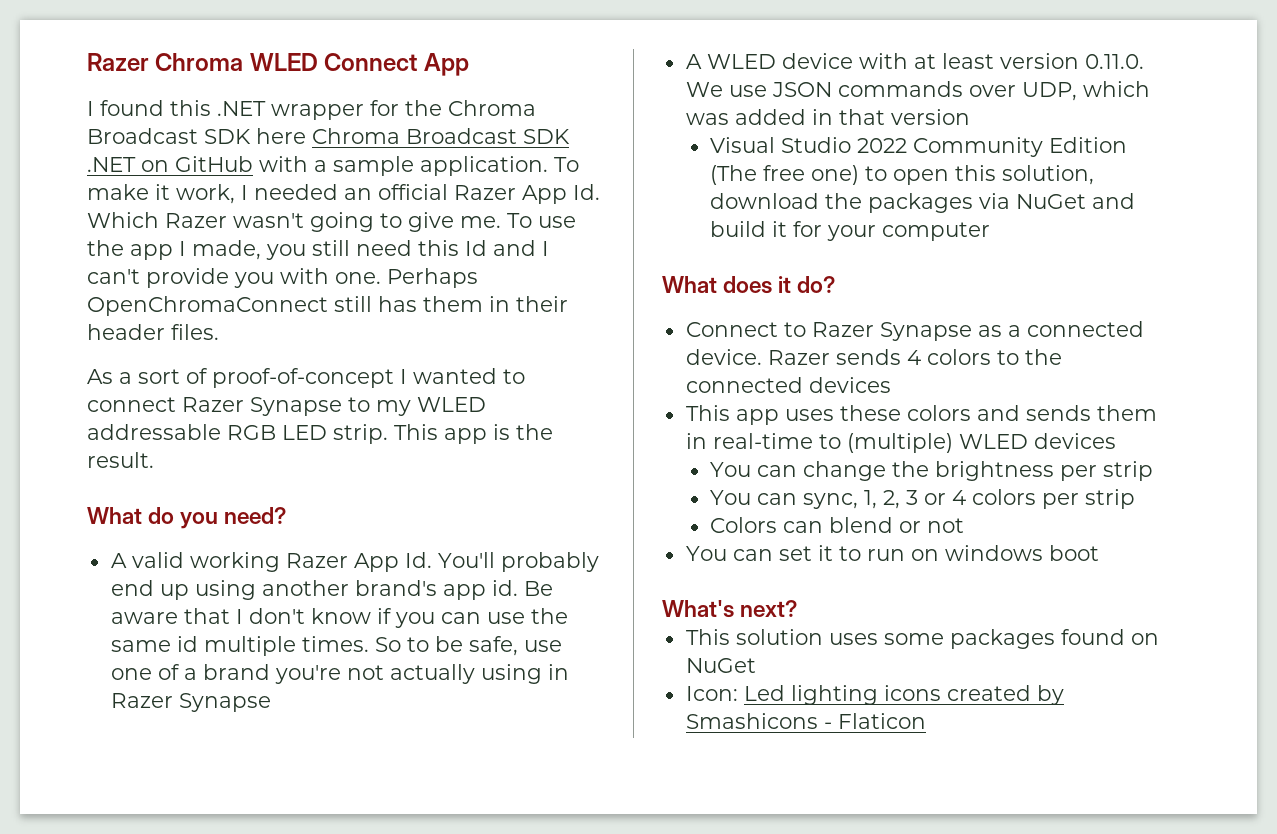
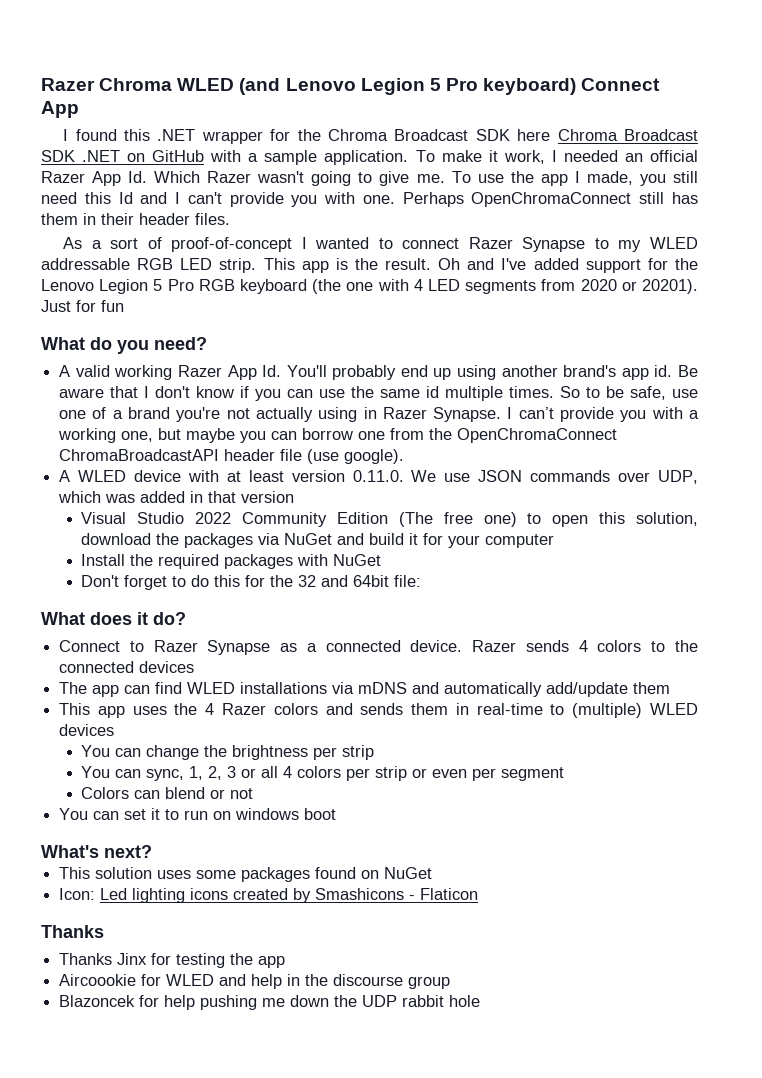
(318, 62) none -> [239,78,577,95] (and Lenovo Legion 5 Pro keyboard)
(154, 460) none -> [438,258,698,273] [41,279,698,294] [41,300,124,312] Oh and I've added support for the Lenovo Legion 5 Pro RGB keyboard (the one with 4 LED segments from 2020 or 20201). Just for fun
[178,693,271,712] Synapse -> [433,407,700,422] [58,428,618,443] [59,449,405,464] Synapse. I can’t provide you with a working one, but maybe you can borrow one from the OpenChromaConnect ChromaBroadcastAPI header file (use google).
(991, 231) none -> [81,554,382,569] [81,575,422,590] // Install the required packages with NuGet // Don't forget to do this for the 32 and 64bit file:
(891, 385) none -> [59,682,671,697] // The app can find WLED installations via mDNS and automatically add/update them
[839,405,901,421] these -> [174,703,267,715] the 4 Razer
(947, 499) none -> [261,766,279,778] all
(1136, 499) none -> [412,767,565,781] or even per segment
(926, 721) none -> [41,925,104,938] [59,953,286,968] [59,974,451,989] [59,995,481,1010] // Thanks // Thanks Jinx for testing the app // Aircoookie for WLED and help in the discourse group // Blazoncek for help pushing me down the UDP rabbit hole

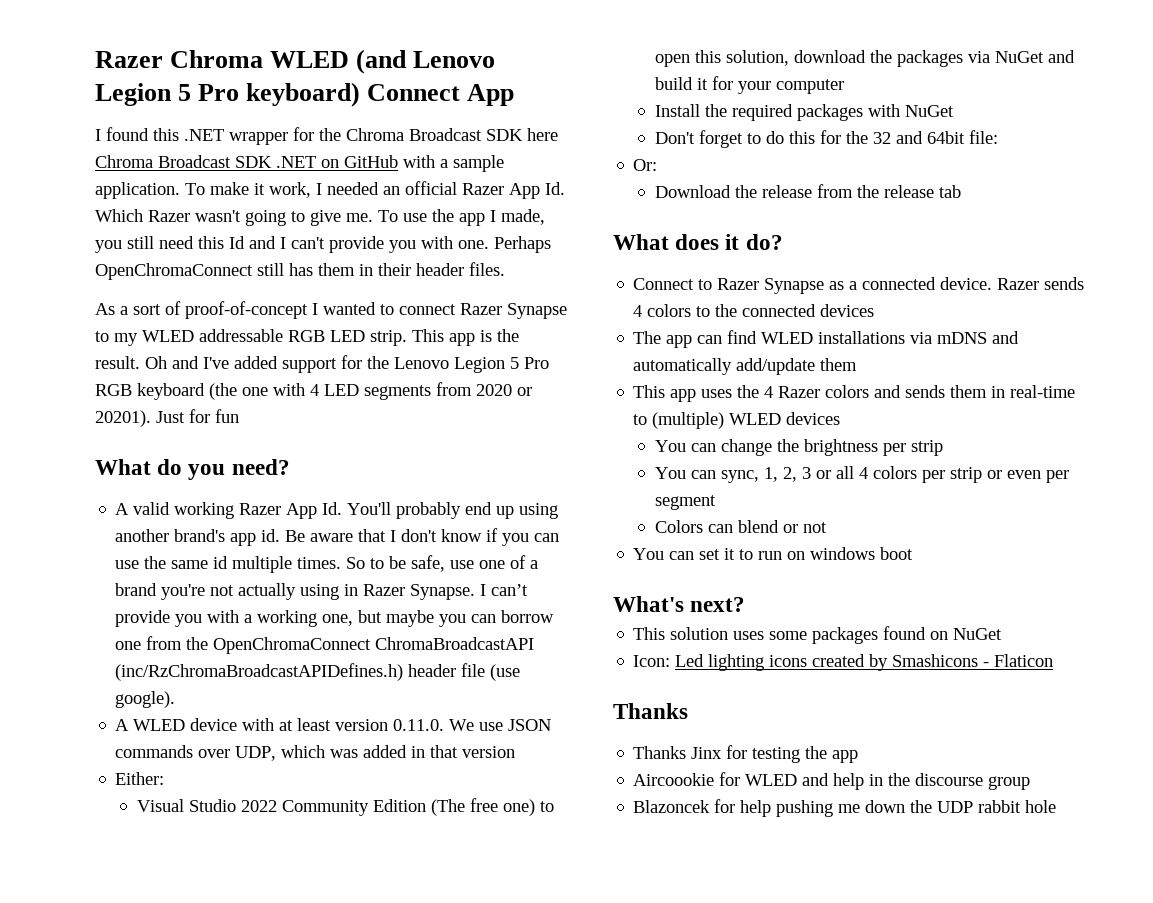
(220, 455) none -> [115,663,404,681] (inc/RzChromaBroadcastAPIDefines.h)
(295, 497) none -> [115,772,165,785] // Either:
(422, 581) none -> [633,159,658,171] [655,184,962,198] // Or: // Download the release from the release tab

